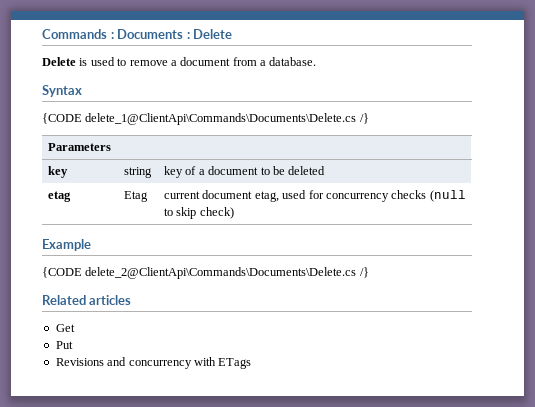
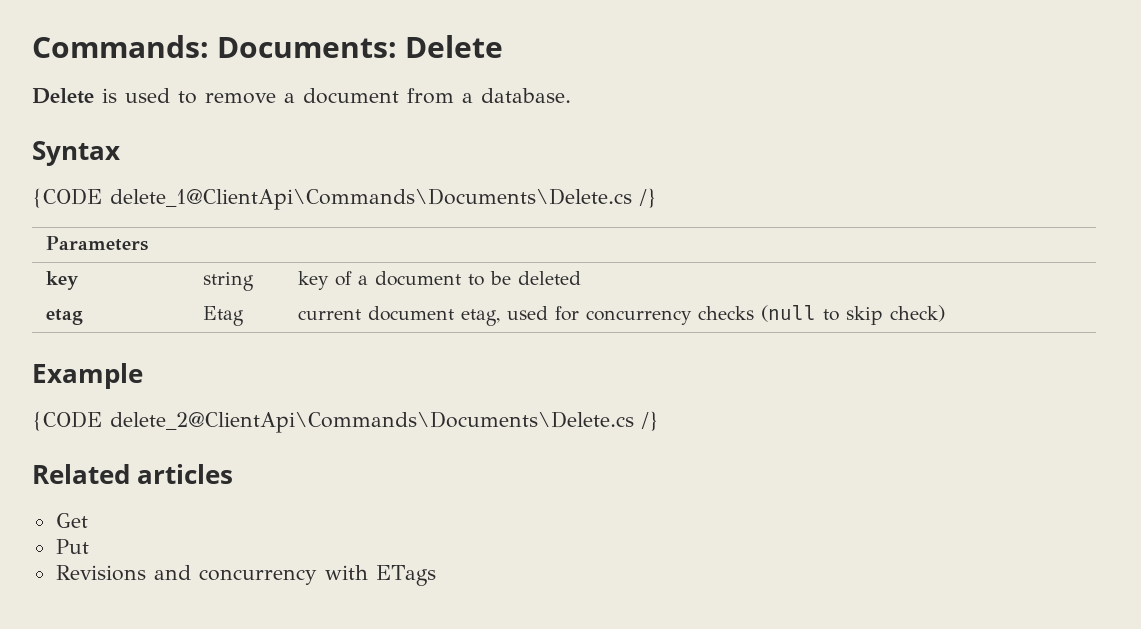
[42,29,190,39] Commands : Documents : -> [32,35,397,58] Commands: Documents:

